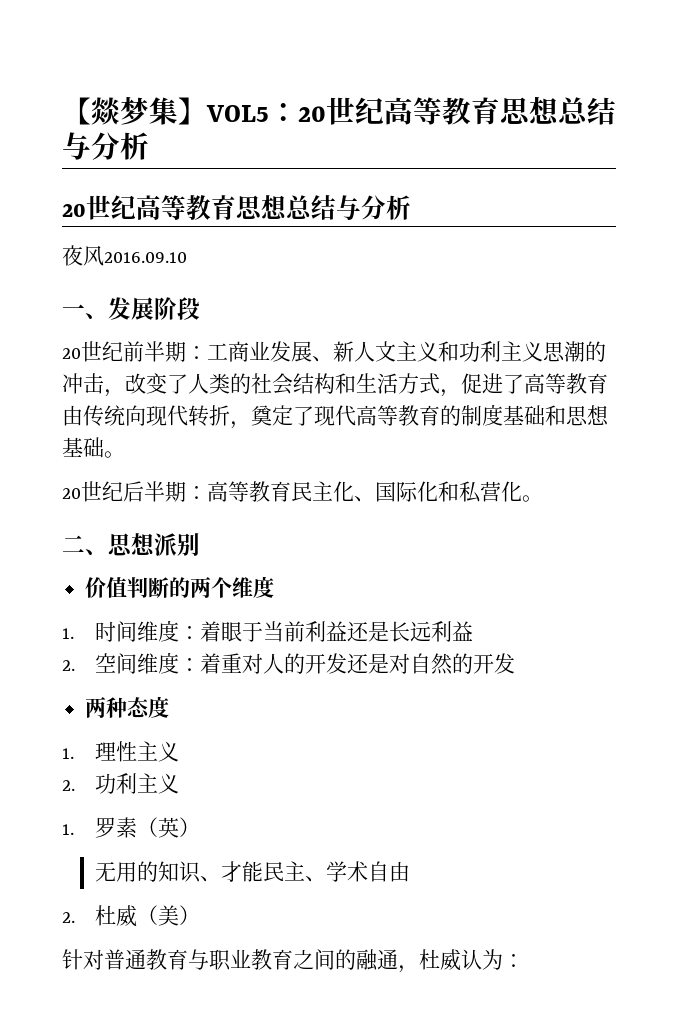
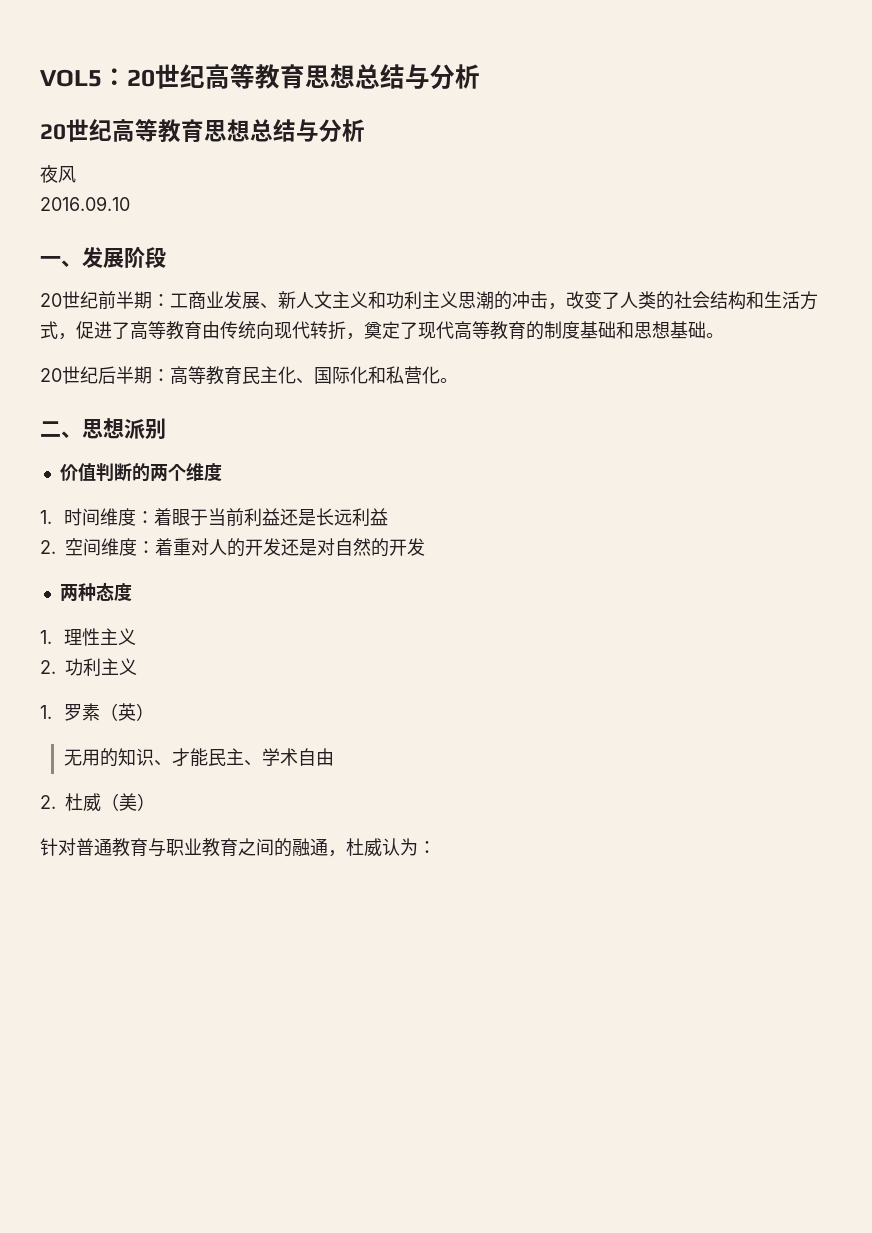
[62,96,207,125] 【燚梦集】 -> (40, 78) none
(104, 255) none -> (76, 174) //

